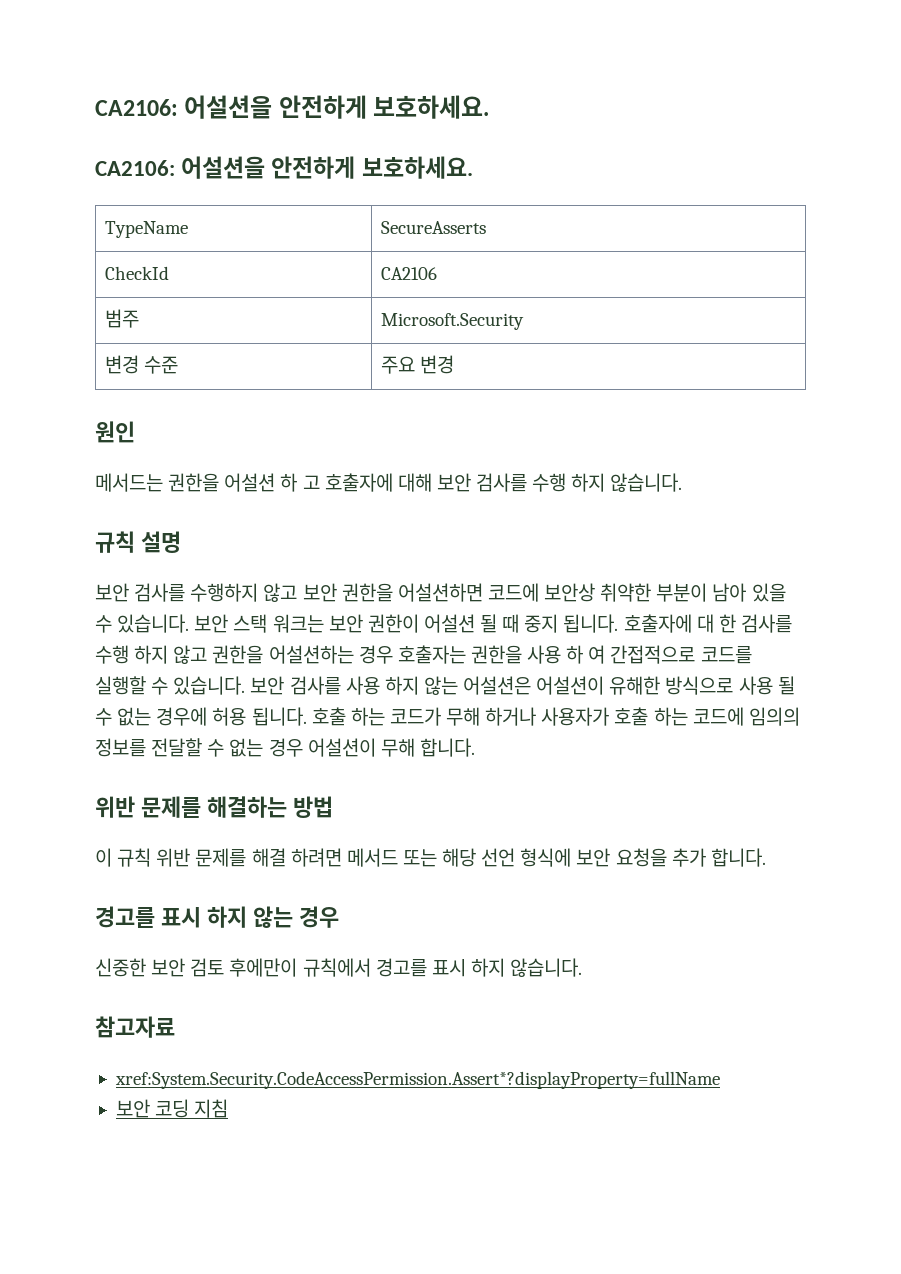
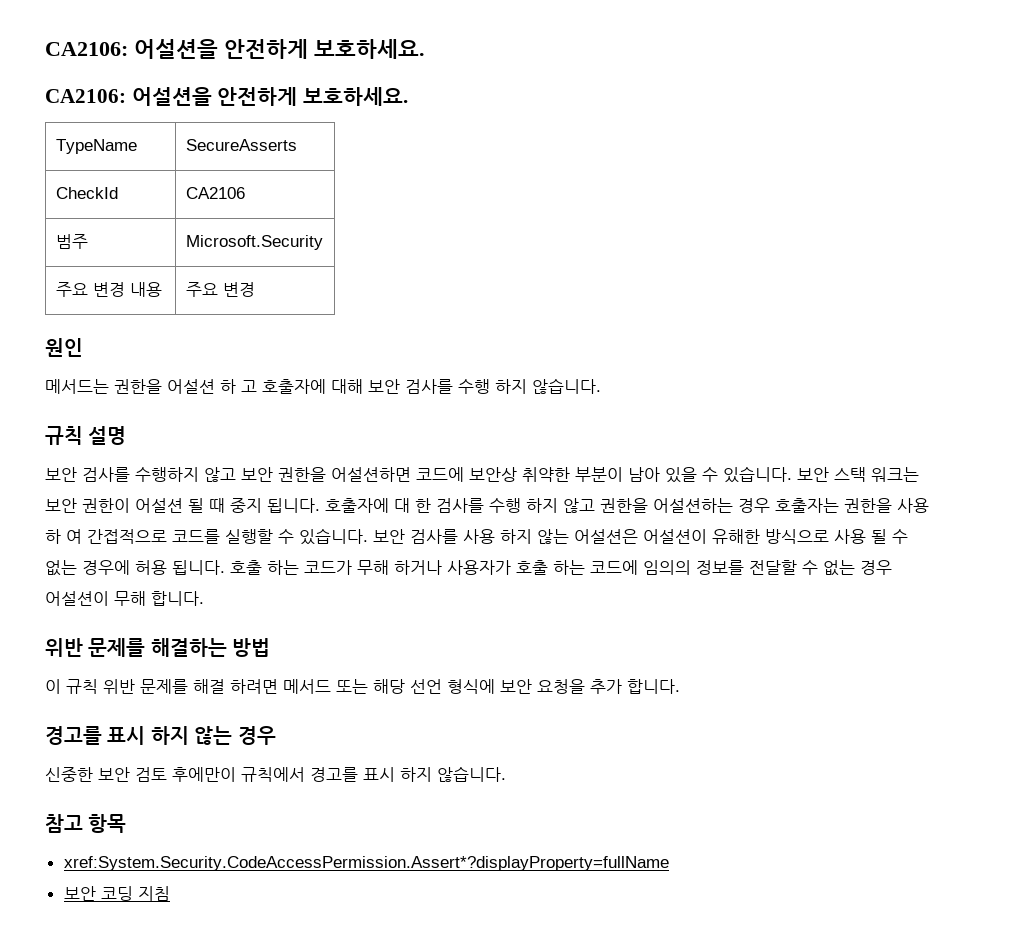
[105,355,179,374] 변경 수준 -> [55,282,162,297] 주요 변경 내용
[95,1016,175,1038] 참고자료 -> [45,814,127,833] 참고 항목

